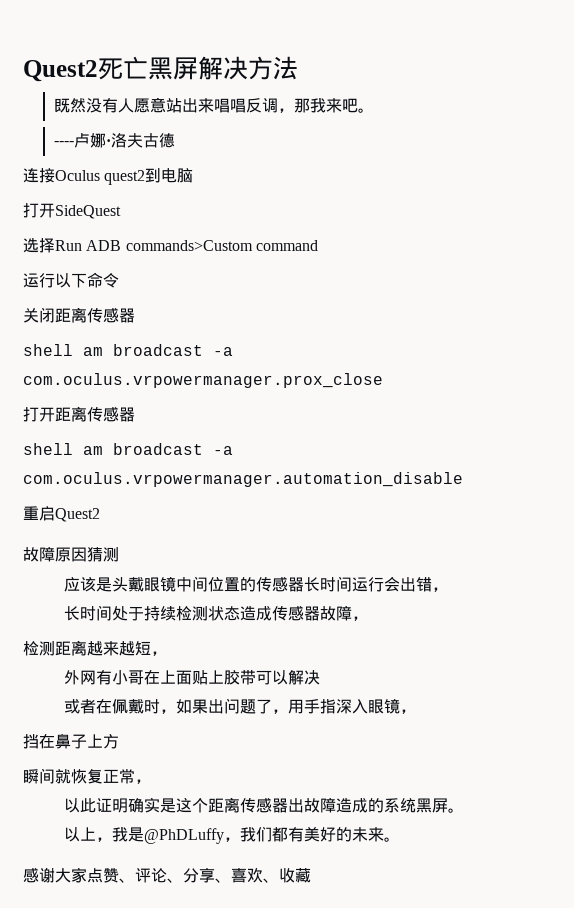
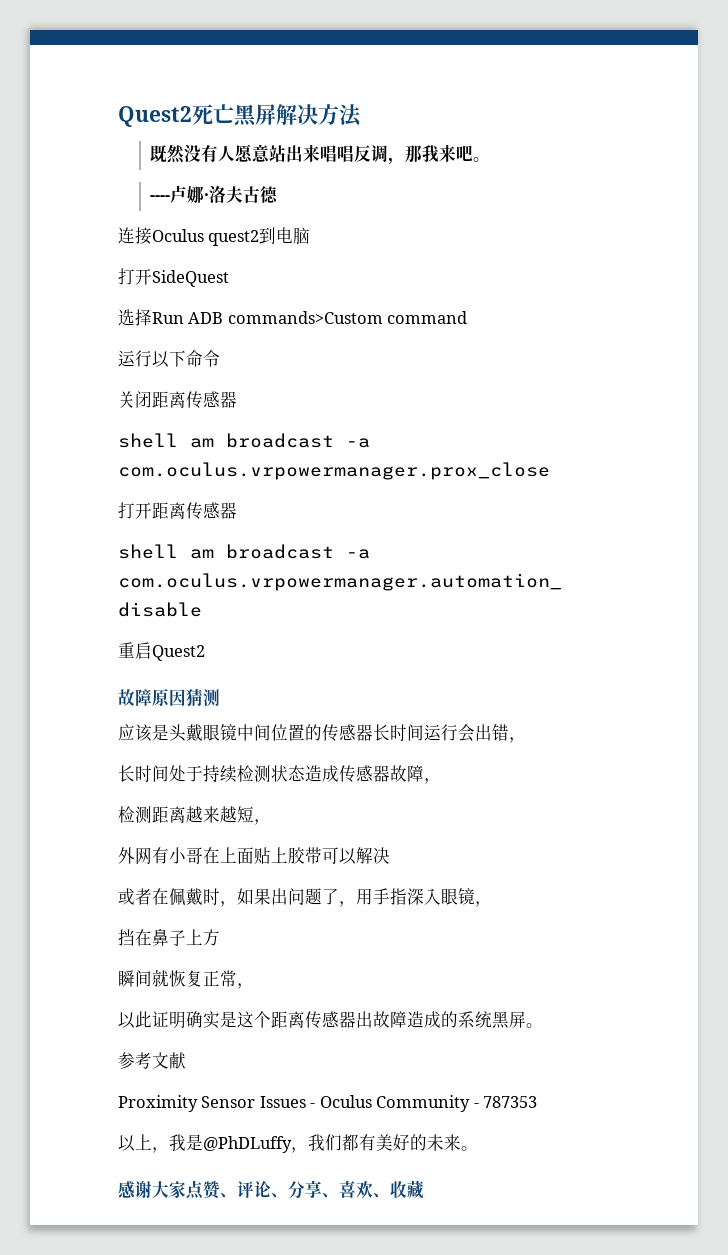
(464, 810) none -> [118,1052,186,1069] [118,1095,538,1112] // 参考文献 // Proximity Sensor Issues - Oculus Community - 787353

